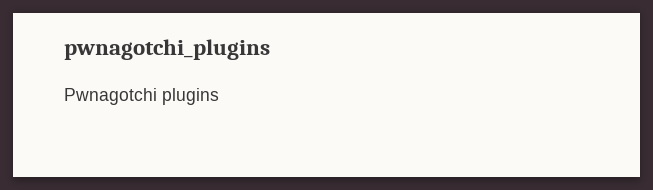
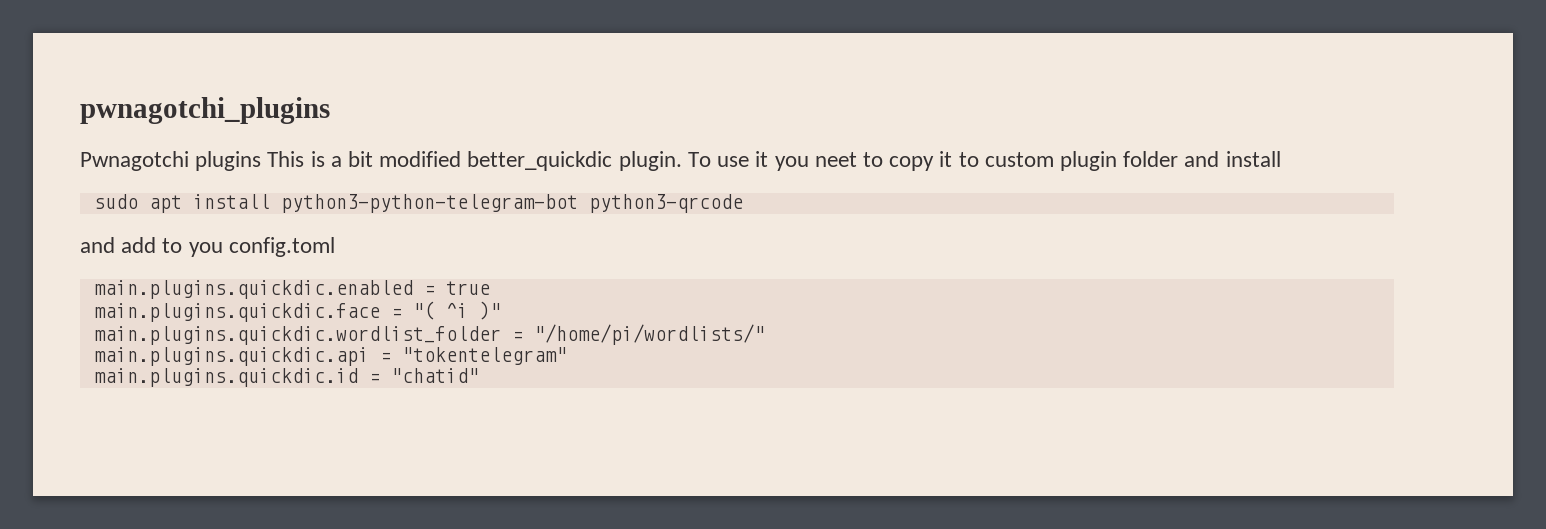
(219, 96) none -> [267,151,1281,171] [93,194,743,213] [80,237,335,257] [93,280,490,299] [93,301,501,322] [93,324,765,345] [93,347,567,366] [93,368,479,387] This is a bit modified better_quickdic plugin. To use it you neet to copy it to custom plugin folder and install // sudo apt install python3-python-telegram-bot python3-qrcode // and add to you config.toml // main.plugins.quickdic.enabled = true // main.plugins.quickdic.face = "( ^i )" // main.plugins.quickdic.wordlist_folder = "/home/pi/wordlists/" // main.plugins.quickdic.api = "tokentelegram" // main.plugins.quickdic.id = "chatid"

